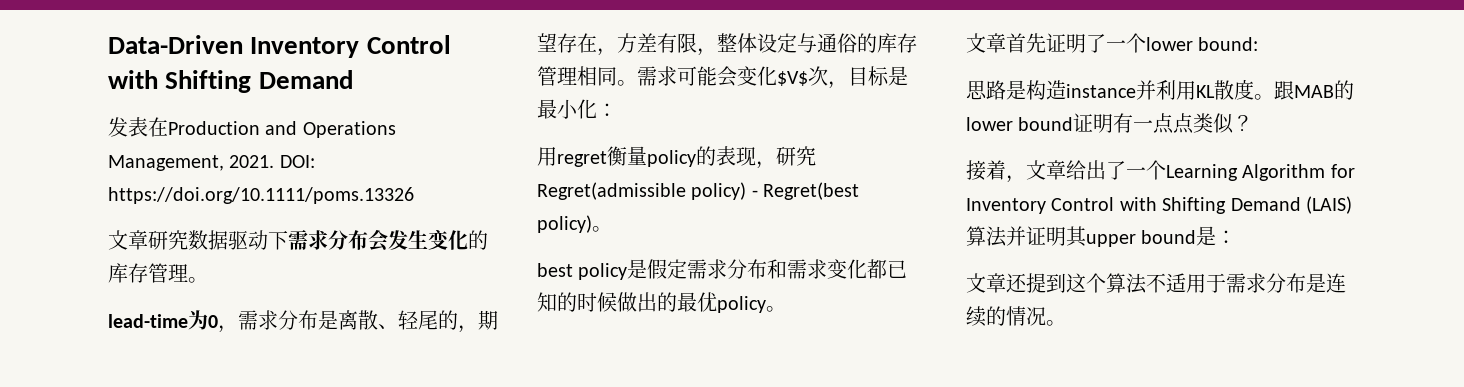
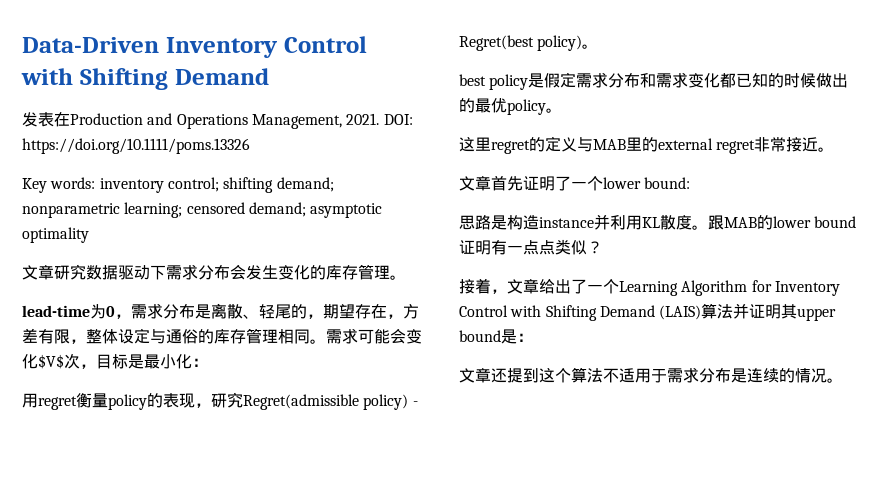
(414, 195) none -> [22,177,334,193] [22,202,383,218] [22,227,89,243] // Key words: inventory control; shifting demand; nonparametric learning; censored demand; asymptotic optimality
(786, 309) none -> [459,136,835,154] // 这里regret的定义与MAB里的external regret非常接近。

